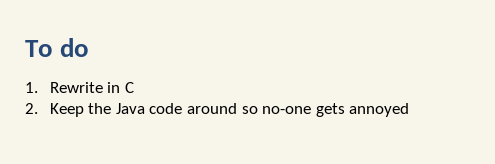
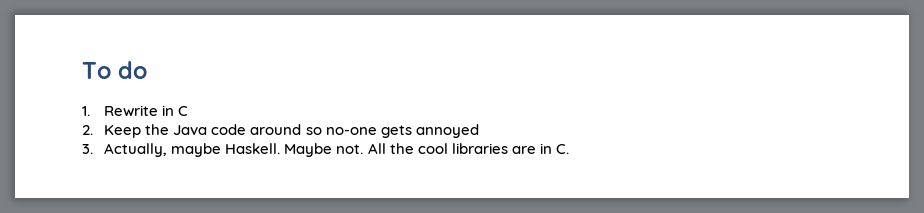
(410, 110) none -> [82,143,569,157] // 3. Actually, maybe Haskell. Maybe not. All the cool libraries are in C.

